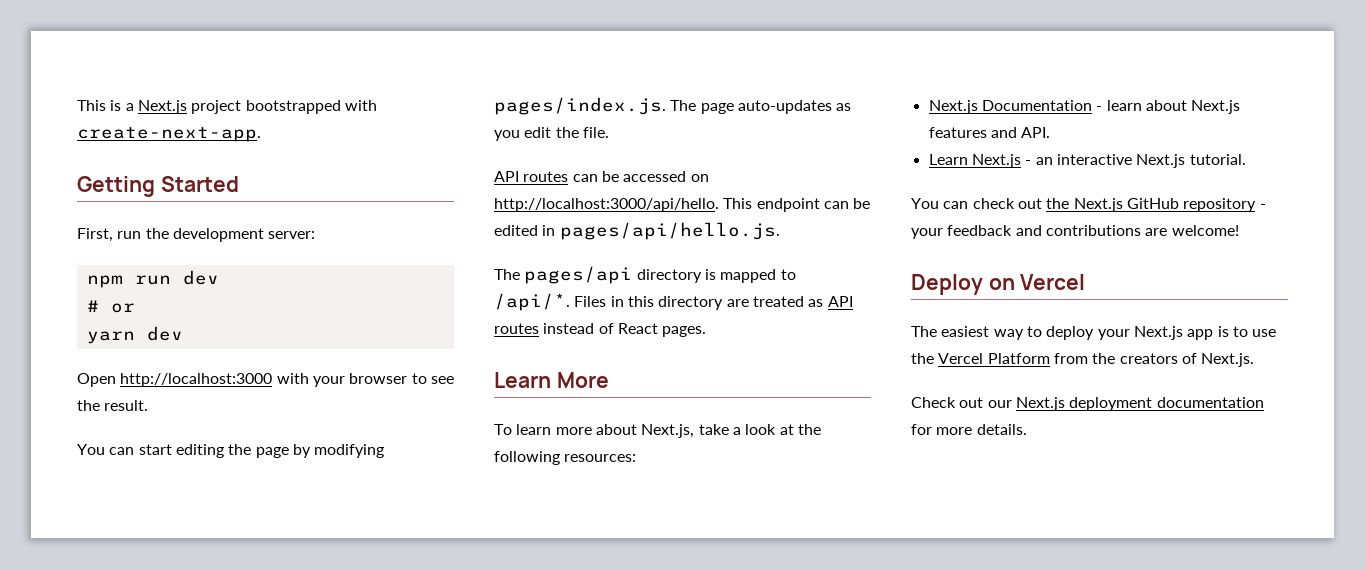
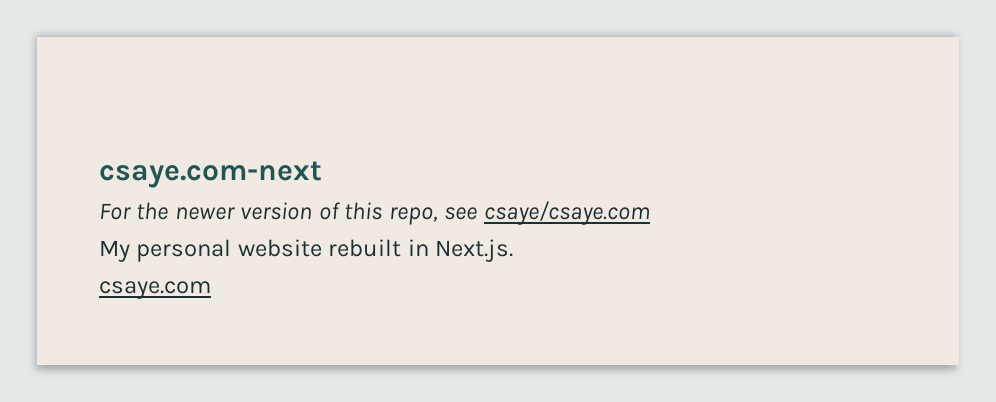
[77,100,377,114] [77,127,261,142] [77,176,239,197] [77,228,316,242] [86,270,219,288] [86,300,135,313] [86,326,183,344] [77,373,454,387] [77,400,149,411] [77,444,385,458] [494,97,852,115] [494,127,609,141] [494,171,709,182] [494,198,871,212] [494,222,780,240] [494,266,796,284] [494,293,853,311] [494,323,707,337] [494,372,609,388] [494,424,821,438] [494,451,637,465] [928,100,1241,114] [928,127,1051,138] [928,154,1246,168] [911,198,1266,212] [911,225,1239,239] [911,274,1086,295] [911,326,1277,340] [911,353,1255,367] [911,397,1264,411] [911,424,1027,435] This is a Next.js project bootstrapped with create-next-app. // Getting Started // First, run the development server: // npm run dev // # or // yarn dev // Open http://localhost:3000 with your browser to see the result. // You can start editing the page by modifying pages/index.js. The page auto-updates as you edit the file. // API routes can be accessed on http://localhost:3000/api/hello. This endpoint can be edited in pages/api/hello.js. // The pages/api directory is mapped to /api/*. Files in this directory are treated as API routes instead of React pages. // Learn More // To learn more about Next.js, take a look at the following resources: // Next.js Documentation - learn about Next.js features and API. // Learn Next.js - an interactive Next.js tutorial. // You can check out the Next.js GitHub repository - your feedback and contributions are welcome! // Deploy on Vercel // The easiest way to deploy your Next.js app is to use the Vercel Platform from the creators of Next.js. // Check out our Next.js deployment documentation for more details. -> [99,161,322,188] [99,201,650,225] [99,239,514,262] [99,281,211,299] csaye.com-next // For the newer version of this repo, see csaye/csaye.com // My personal website rebuilt in Next.js. // csaye.com

